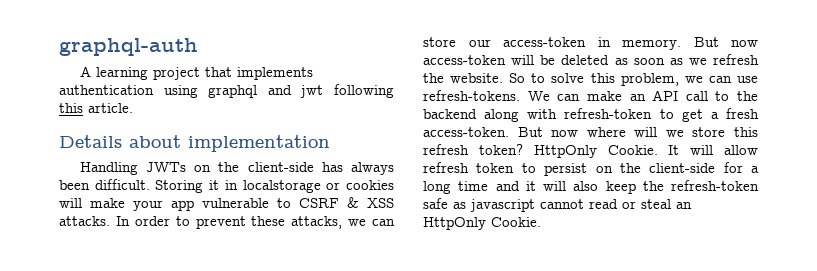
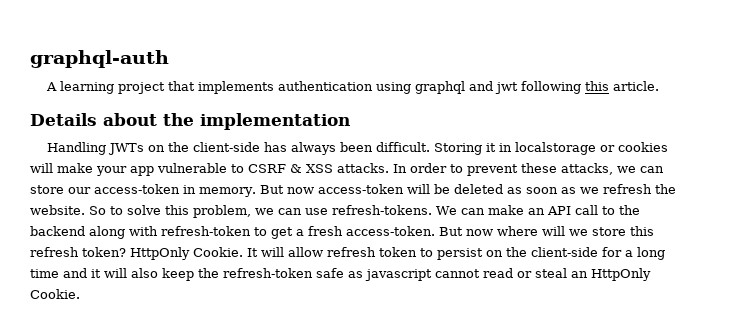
(181, 141) none -> [163,113,194,126] the

